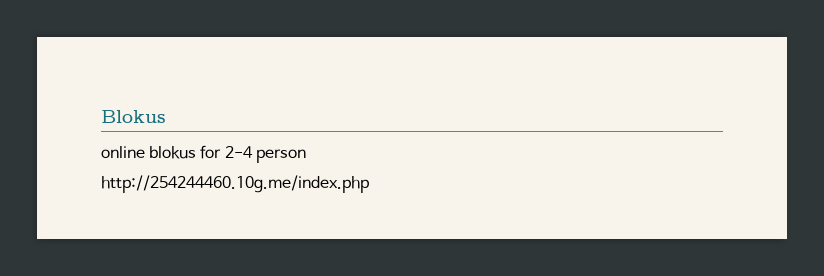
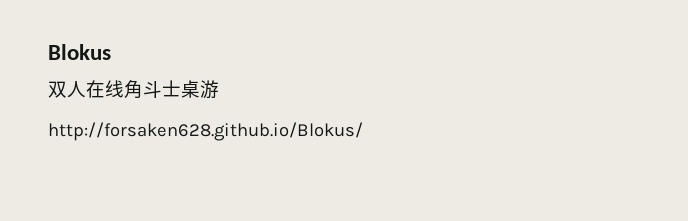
[101,145,306,163] [101,175,369,193] online blokus for 2-4 person // http://254244460.10g.me/index.php -> [48,80,219,99] [48,122,363,141] 双人在线角斗士桌游 // http://forsaken628.github.io/Blokus/

